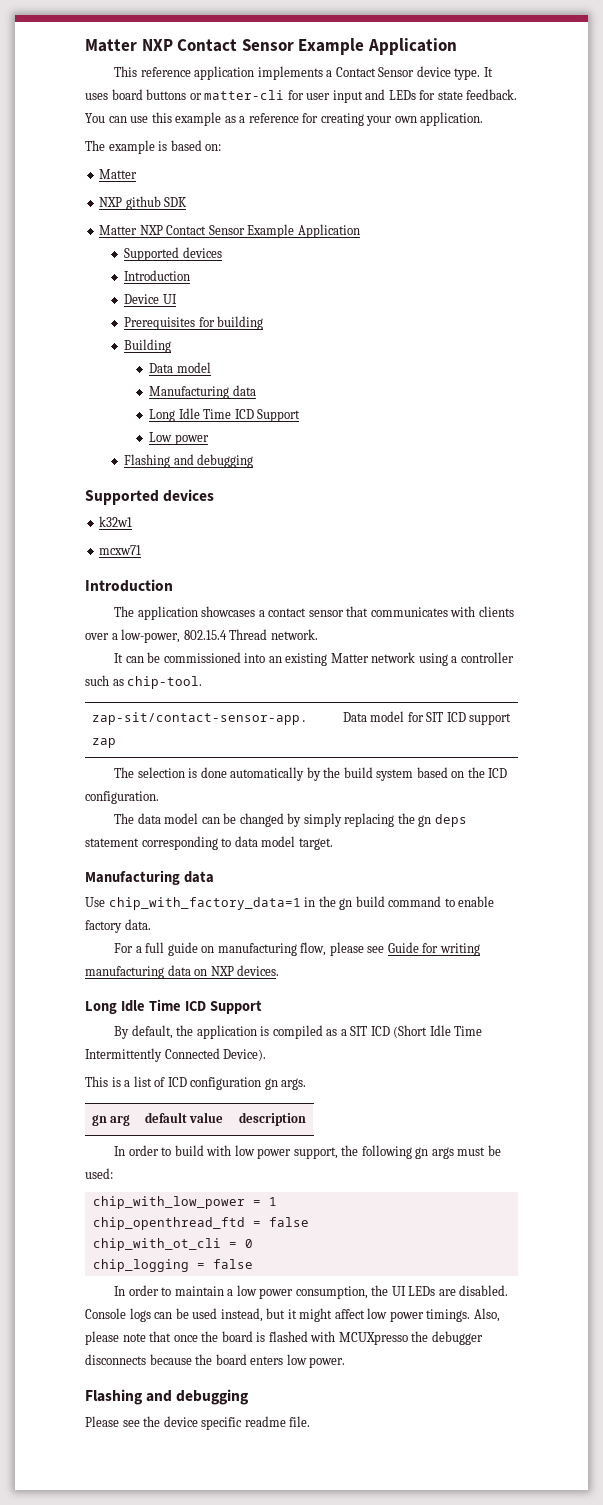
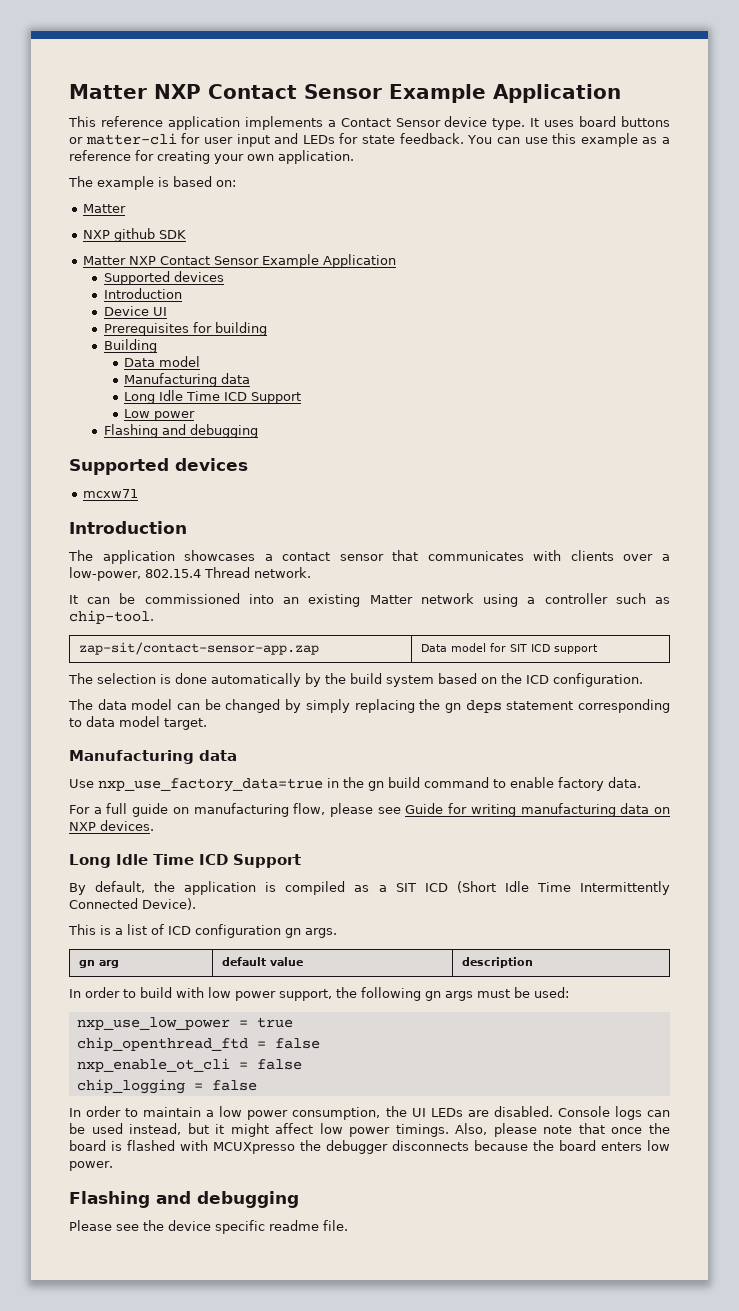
[99,516,133,527] // k32w1 -> (248, 464) none
[108,897,301,910] chip_with_factory_data=1 -> [98,778,323,792] nxp_use_factory_data=true
[92,1196,277,1209] chip_with_low_power = 1 -> [76,1017,293,1030] nxp_use_low_power = true
[92,1238,253,1251] chip_with_ot_cli = 0 -> [76,1058,302,1072] nxp_enable_ot_cli = false

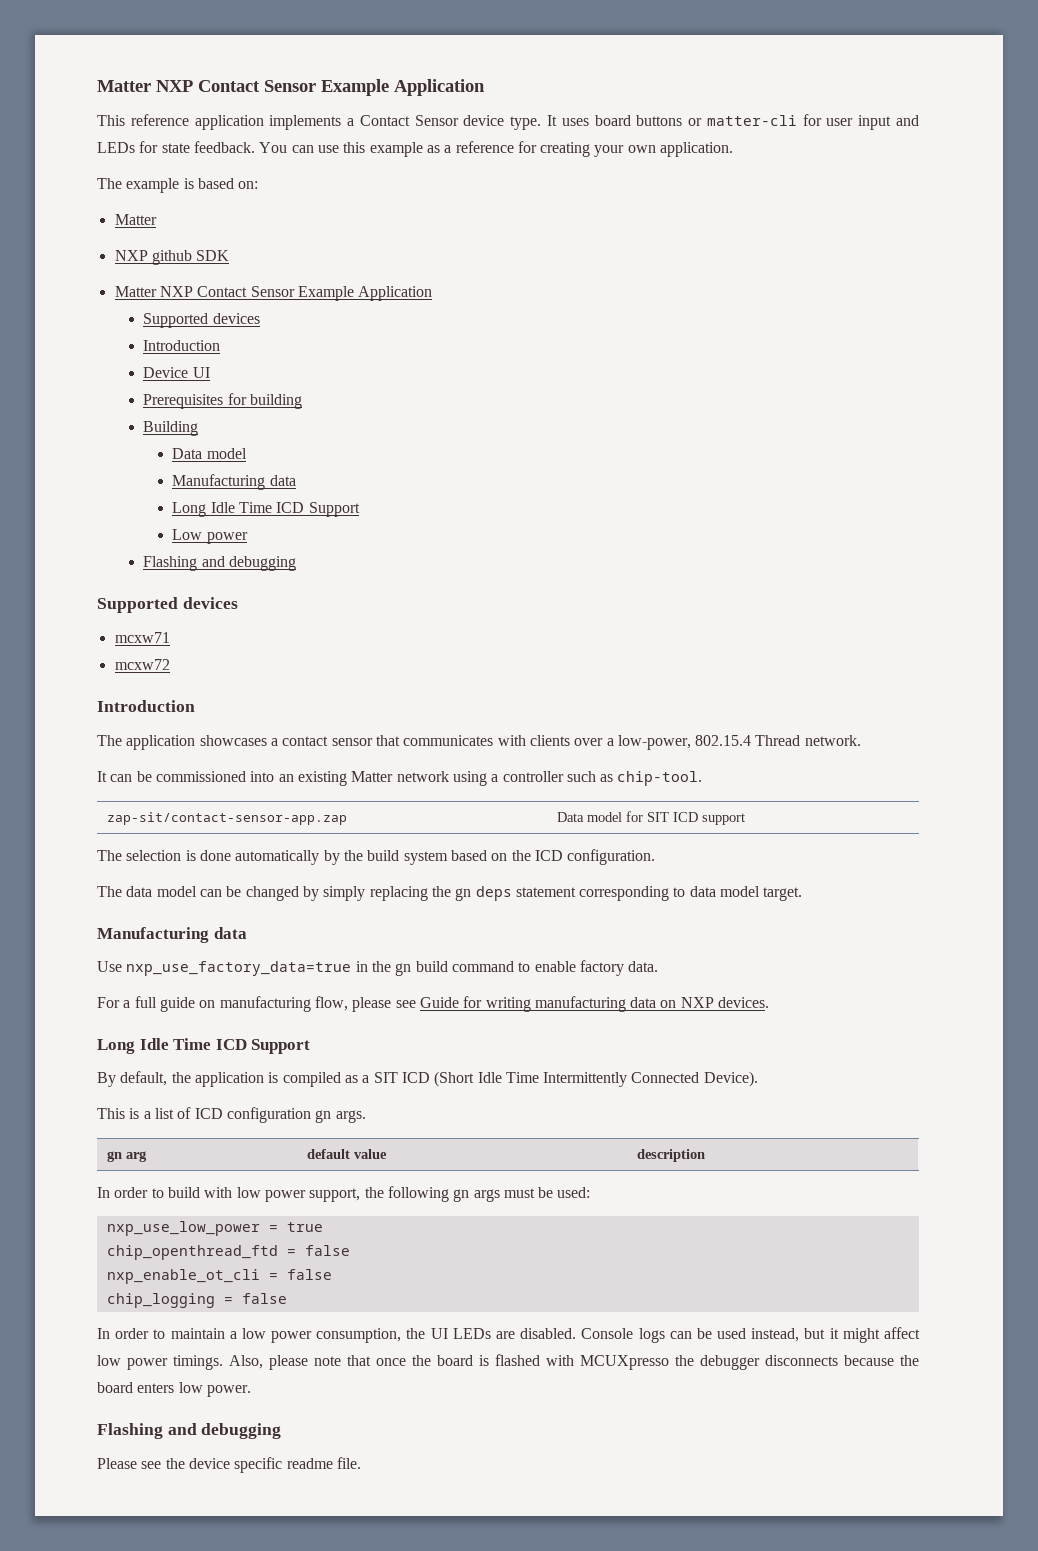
(138, 493) none -> [114,659,170,670] // mcxw72

